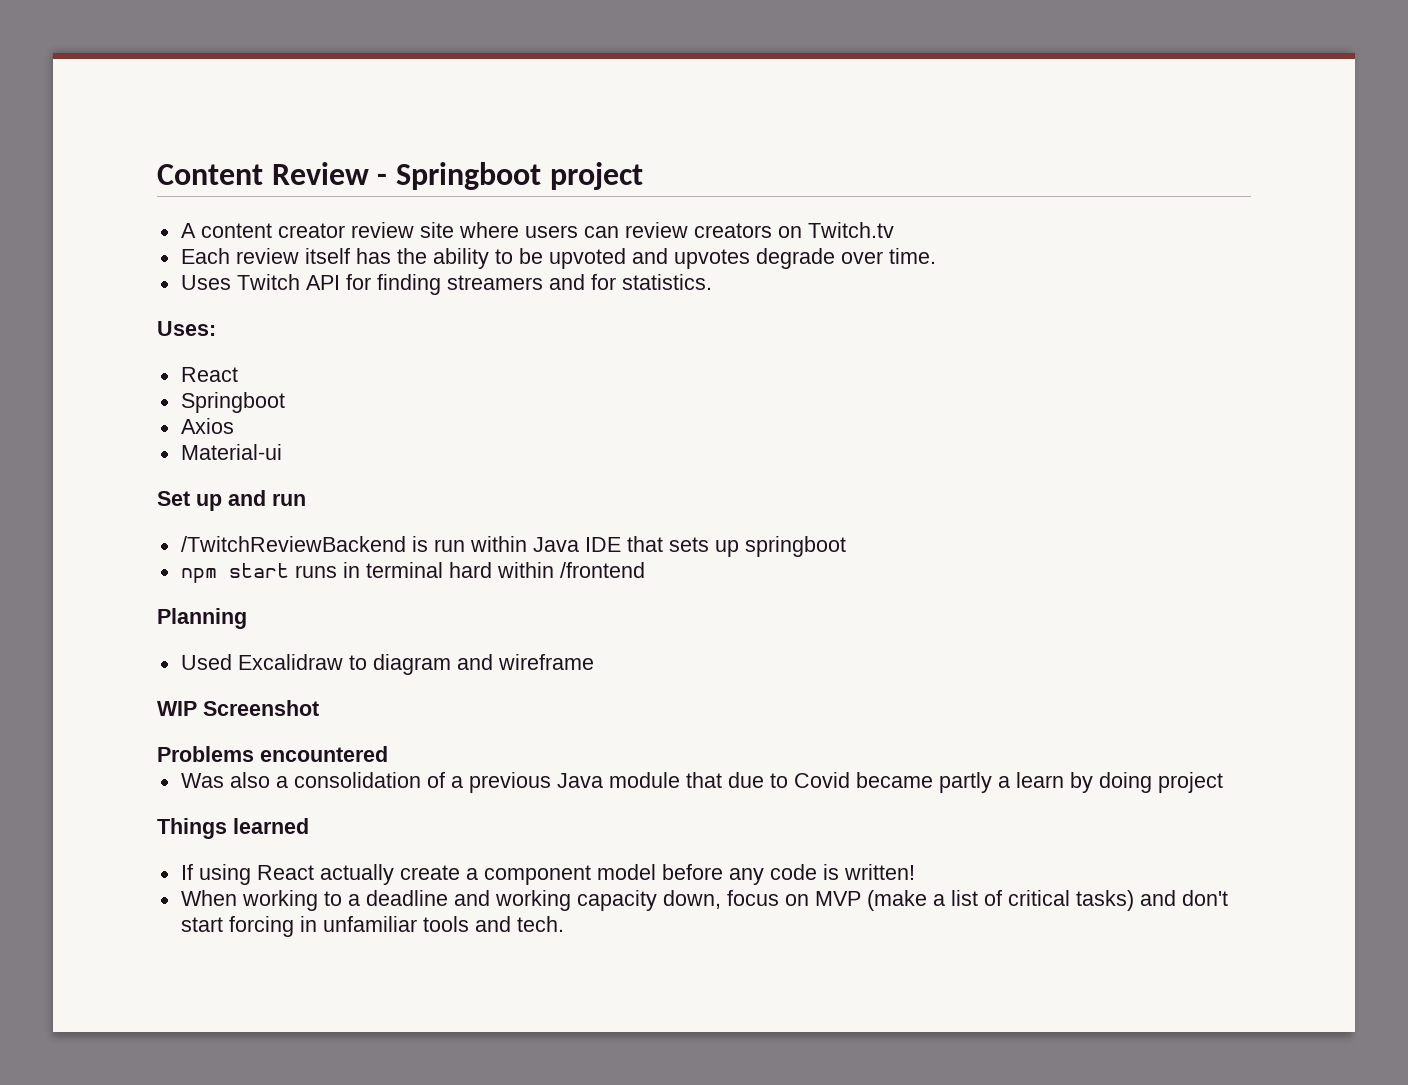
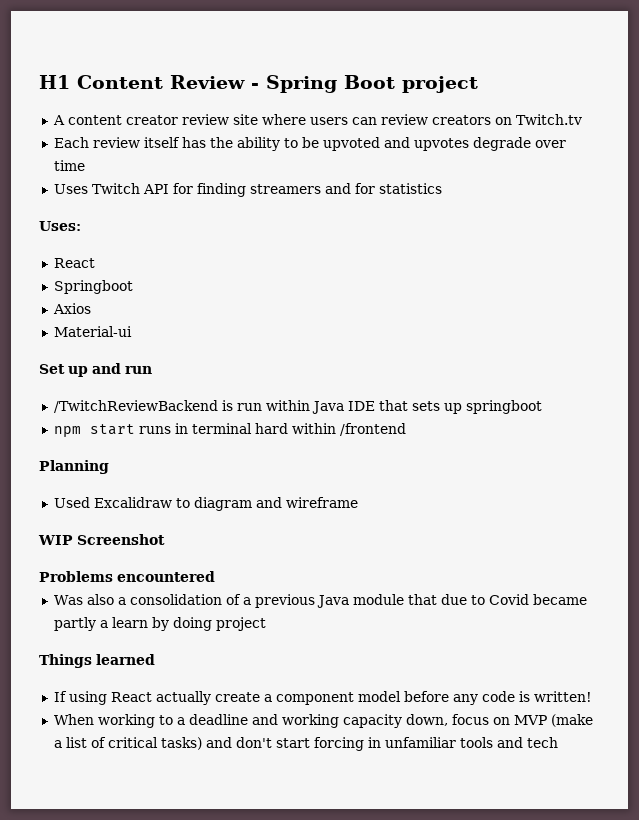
(157, 174) none -> [39,75,70,89] H1
[395,162,541,190] Springboot -> [266,75,395,93] Spring Boot
[888,248,936,264] time. -> [53,160,85,171] time
[621,274,712,290] statistics. -> [378,183,442,194] statistics
[516,916,564,932] tech. -> [526,737,558,748] tech

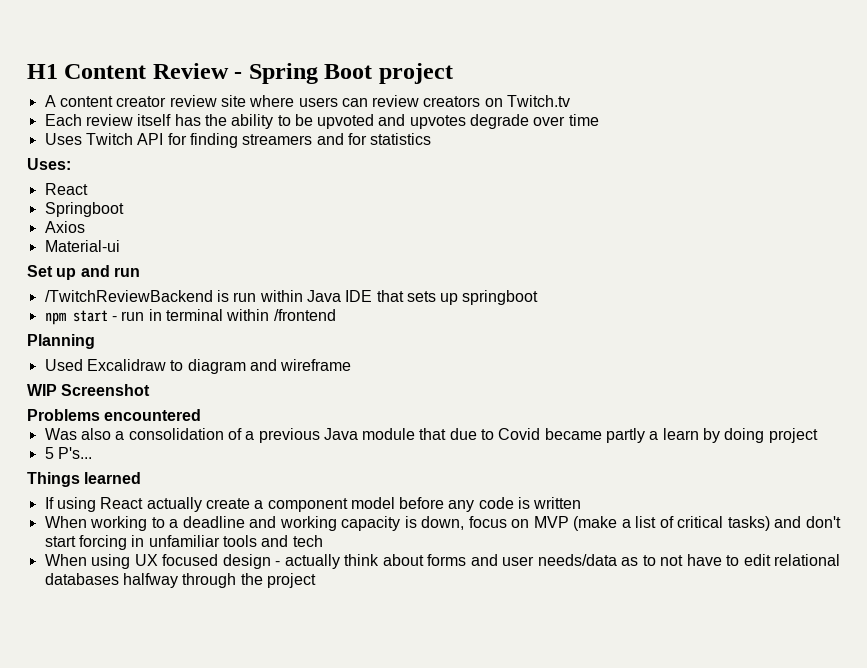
[138,426,171,434] runs -> [111,311,145,321] - run
[254,423,288,434] hard -> (223, 315) none
(266, 624) none -> [44,447,92,459] // 5 P's...
[533,691,592,702] written! -> [533,497,582,509] written
(402, 721) none -> [404,516,417,528] is
(558, 742) none -> [44,554,840,569] [44,573,316,588] // When using UX focused design - actually think about forms and user needs/data as to not have to edit relational databases halfway through the project

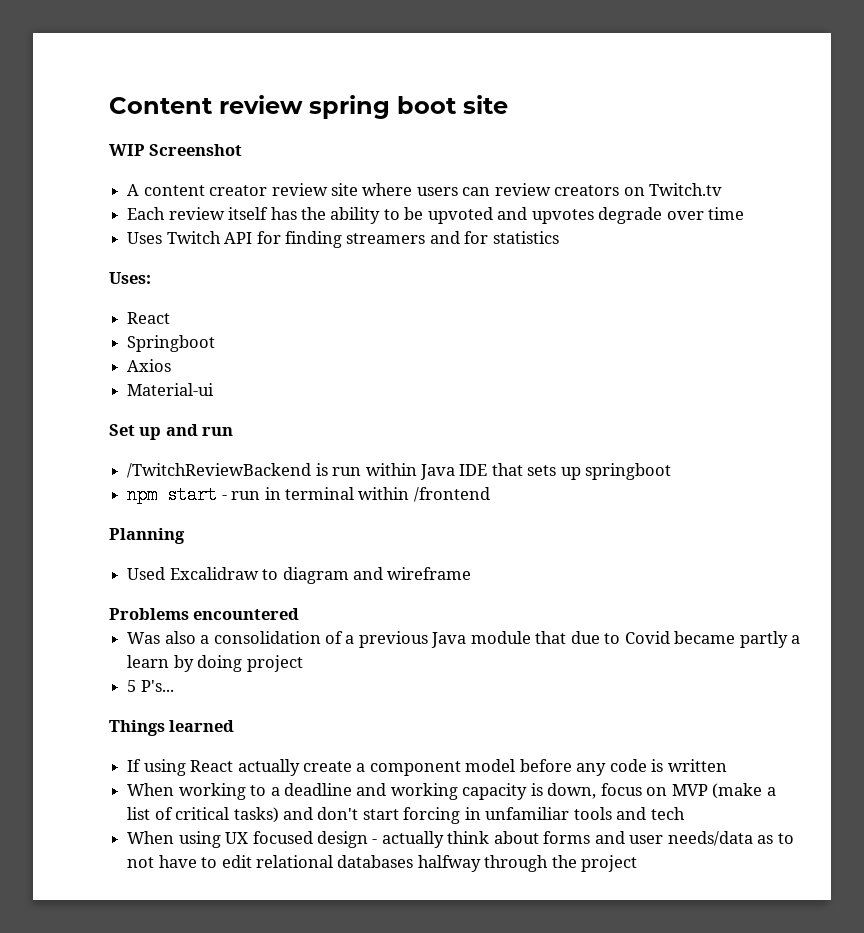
[27,63,453,84] H1 Content Review - Spring Boot project -> [109,95,508,119] [109,144,243,156] Content review spring boot site // WIP Screenshot
[27,384,151,396] // WIP Screenshot -> (472, 573) none

